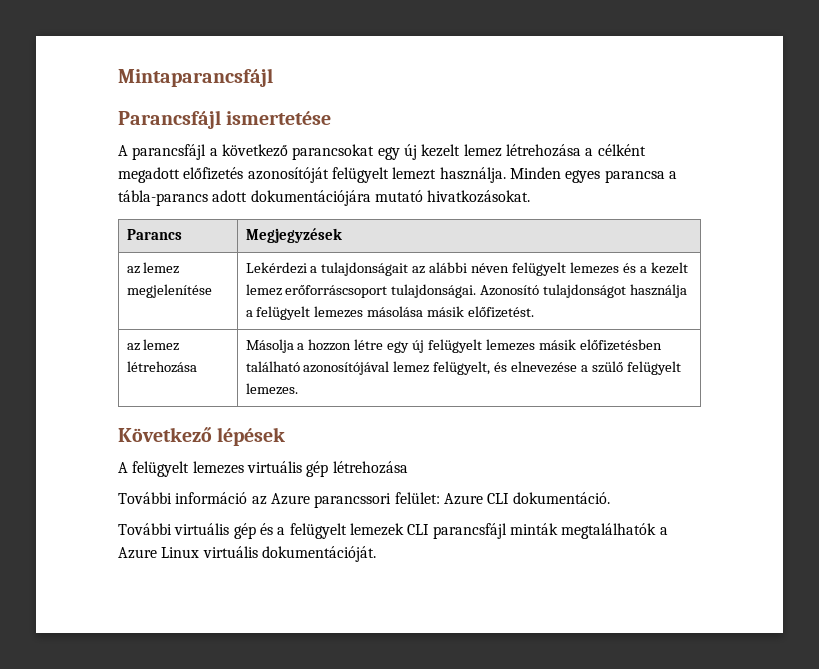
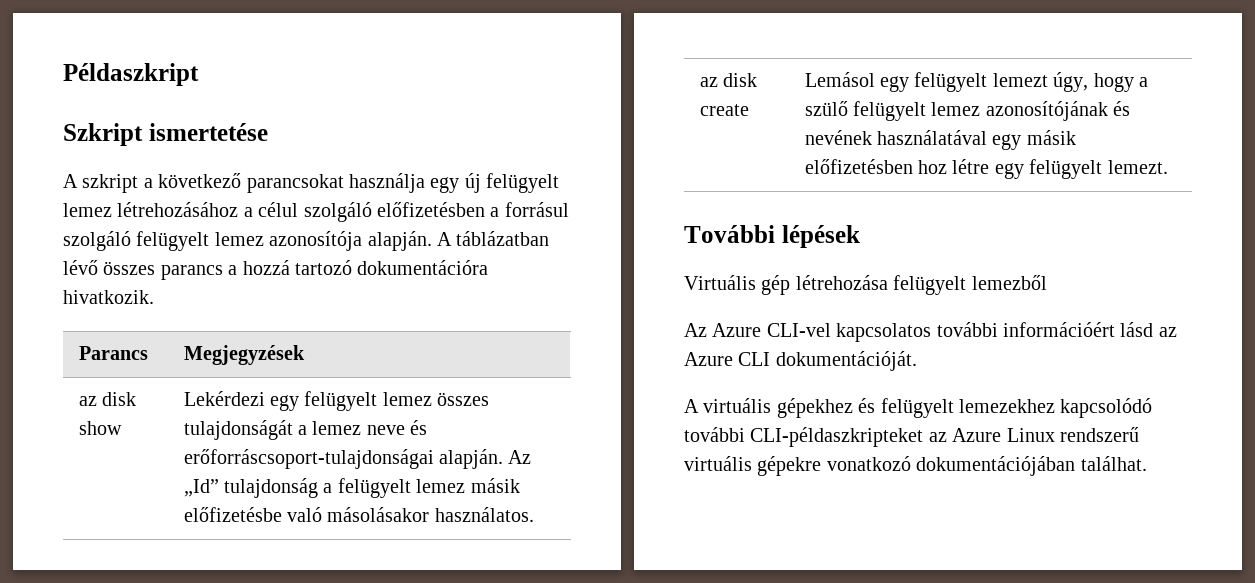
[118,68,273,87] [118,110,221,129] Mintaparancsfájl // Parancsfájl -> [63,63,199,86] [63,123,143,146] Példaszkript // Szkript
[132,144,207,160] parancsfájl -> [82,174,139,193] szkript
[377,144,646,160] [118,167,677,183] [118,190,531,206] egy új kezelt lemez létrehozása a célként megadott előfizetés azonosítóját felügyelt lemezt használja. Minden egyes parancsa a tábla-parancs adott dokumentációjára mutató hivatkozásokat. -> [349,173,560,193] [63,202,569,222] [63,231,550,251] [63,260,489,280] [63,290,154,304] használja egy új felügyelt lemez létrehozásához a célul szolgáló előfizetésben a forrásul szolgáló felügyelt lemez azonosítója alapján. A táblázatban lévő összes parancs a hozzá tartozó dokumentációra hivatkozik.
[143,262,180,274] [126,284,212,298] lemez megjelenítése -> [101,392,136,406] [78,421,122,435] disk show
[310,262,688,276] [245,284,688,298] [245,306,535,320] [126,339,180,351] [126,361,197,373] [245,339,662,353] [245,361,681,375] [245,383,298,395] [118,427,286,446] [118,461,408,477] [118,492,610,508] [118,523,668,539] [118,546,376,562] a tulajdonságait az alábbi néven felügyelt lemezes és a kezelt lemez erőforráscsoport tulajdonságai. Azonosító tulajdonságot használja a felügyelt lemezes másolása másik előfizetést. // az lemez létrehozása | Másolja a hozzon létre egy új felügyelt lemezes másik előfizetésben található azonosítójával lemez felügyelt, és elnevezése a szülő felügyelt lemezes. // Következő lépések // A felügyelt lemezes virtuális gép létrehozása // További információ az Azure parancssori felület: Azure CLI dokumentáció. // További virtuális gép és a felügyelt lemezek CLI parancsfájl minták megtalálhatók a Azure Linux virtuális dokumentációját. -> [269,391,490,411] [183,420,428,440] [183,449,532,469] [183,478,520,498] [183,507,534,522] [699,73,757,87] [699,104,749,116] [804,72,1148,92] [804,101,1131,121] [804,130,1076,150] [804,159,1168,179] [684,225,860,248] [684,275,1047,295] [684,322,1177,342] [684,351,917,371] [684,398,1153,418] [684,427,1139,447] [684,456,1147,476] egy felügyelt lemez összes tulajdonságát a lemez neve és erőforráscsoport-tulajdonságai alapján. Az „Id” tulajdonság a felügyelt lemez másik előfizetésbe való másolásakor használatos. // az disk create | Lemásol egy felügyelt lemezt úgy, hogy a szülő felügyelt lemez azonosítójának és nevének használatával egy másik előfizetésben hoz létre egy felügyelt lemezt. // További lépések // Virtuális gép létrehozása felügyelt lemezből // Az Azure CLI-vel kapcsolatos további információért lásd az Azure CLI dokumentációját. // A virtuális gépekhez és felügyelt lemezekhez kapcsolódó további CLI-példaszkripteket az Azure Linux rendszerű virtuális gépekre vonatkozó dokumentációjában találhat.

